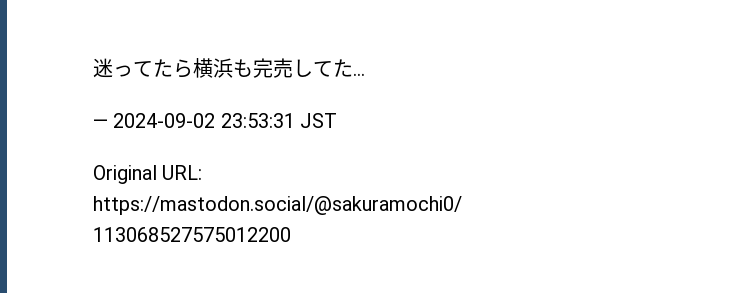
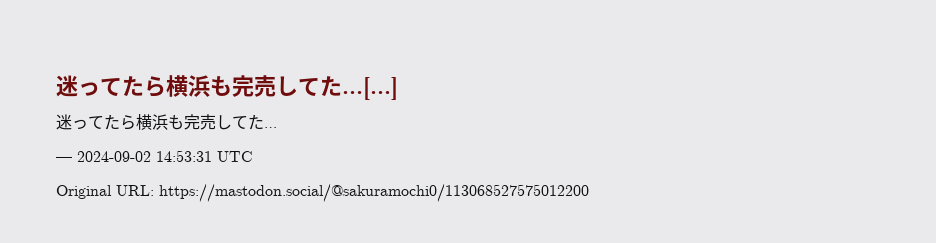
[93,58,353,78] 迷ってたら横浜も完売してた -> [56,75,398,100] [56,114,264,130] 迷ってたら横浜も完売してた…[...] // 迷ってたら横浜も完売してた
[220,113,338,128] 23:53:31 JST -> [156,150,253,162] 14:53:31 UTC

